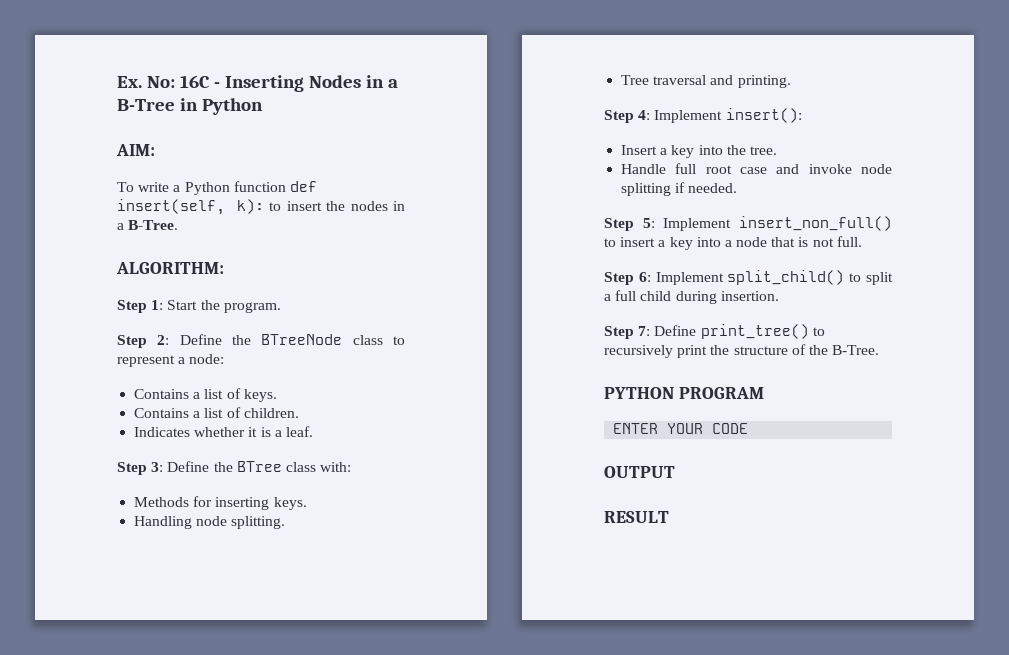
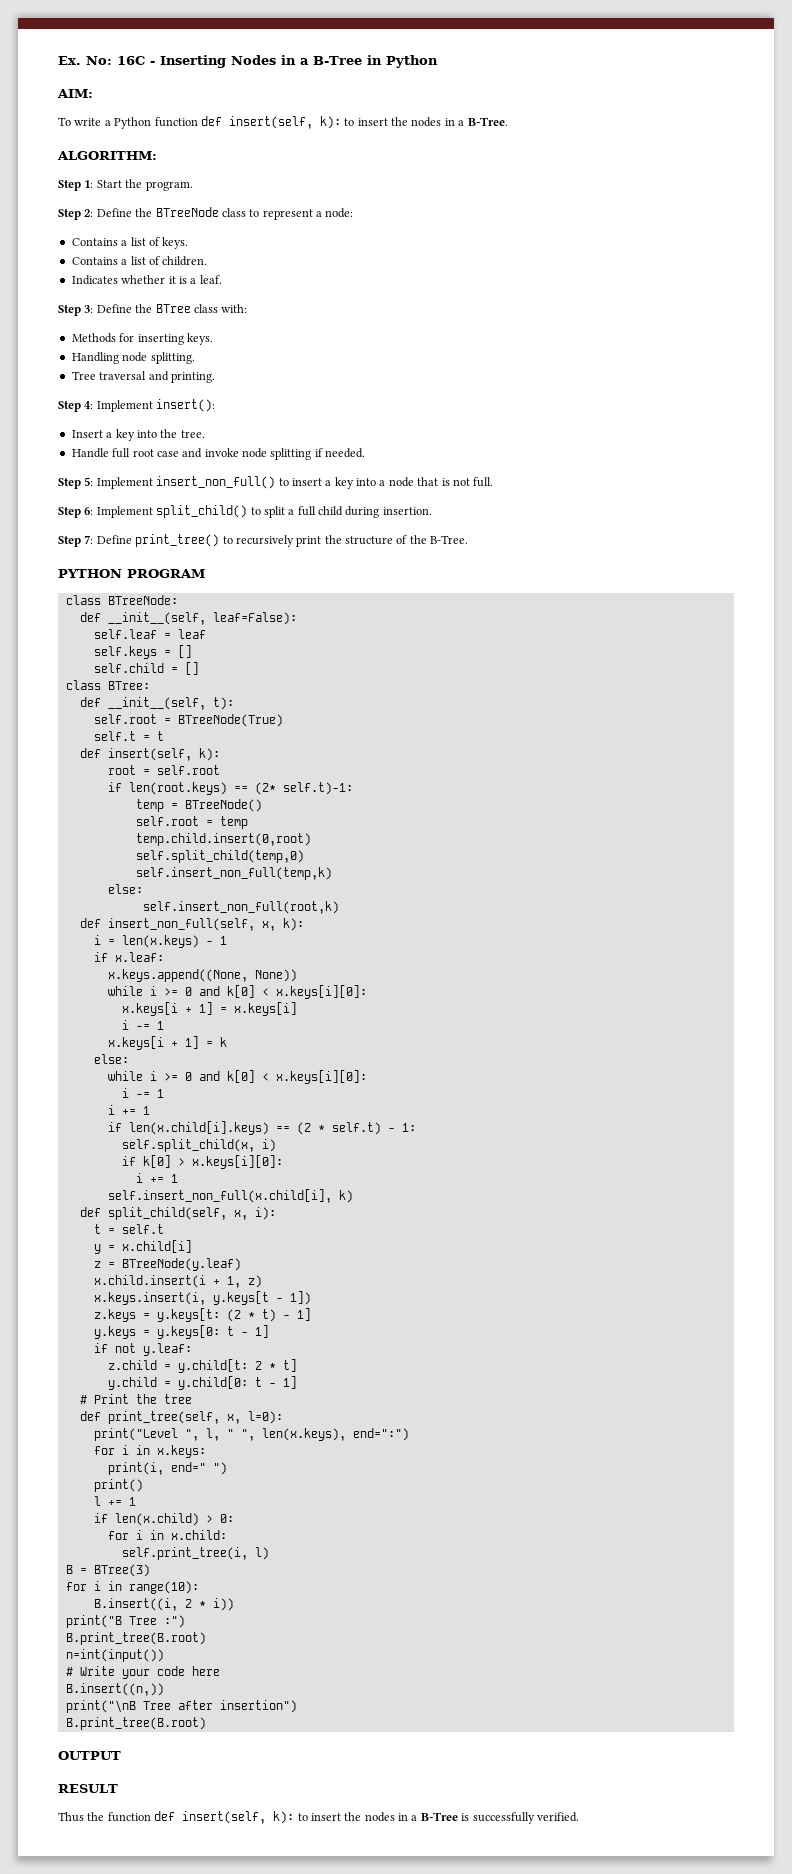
[613,423,749,434] [604,466,675,478] [604,511,669,523] ENTER YOUR CODE // OUTPUT // RESULT -> [65,595,178,605] [79,612,297,625] [93,629,206,639] [93,645,192,659] [93,662,199,675] [65,680,150,690] [79,697,234,710] [93,714,283,727] [93,731,164,741] [79,748,220,761] [107,765,220,775] [107,782,353,795] [135,799,262,812] [135,816,248,829] [135,833,311,846] [135,850,304,863] [135,867,332,880] [107,884,143,894] [142,901,339,914] [79,918,304,931] [93,935,227,948] [93,952,164,962] [107,969,297,982] [107,985,367,999] [121,1002,297,1016] [121,1020,164,1030] [107,1036,227,1050] [93,1054,129,1064] [107,1070,367,1084] [121,1088,164,1098] [107,1105,150,1115] [107,1121,416,1135] [121,1139,276,1152] [121,1155,283,1169] [135,1173,178,1183] [107,1189,353,1203] [79,1207,276,1220] [93,1224,164,1234] [93,1240,192,1254] [93,1258,241,1271] [93,1275,262,1288] [93,1291,311,1305] [93,1308,311,1322] [93,1325,269,1339] [93,1343,192,1356] [107,1359,297,1373] [107,1376,297,1390] [79,1394,192,1404] [79,1411,283,1424] [93,1428,409,1441] [93,1445,206,1458] [107,1462,227,1475] [93,1479,143,1492] [93,1496,136,1506] [93,1513,234,1526] [107,1530,227,1540] [121,1547,269,1560] [65,1564,150,1577] [65,1581,199,1594] [93,1598,234,1611] [65,1615,185,1628] [65,1632,206,1645] [65,1649,164,1662] [65,1666,220,1679] [65,1683,164,1696] [65,1700,297,1713] [65,1717,206,1730] [58,1751,121,1760] [58,1784,118,1793] [58,1811,579,1824] class BTreeNode: // def __init__(self, leaf=False): // self.leaf = leaf // self.keys = [] // self.child = [] // class BTree: // def __init__(self, t): // self.root = BTreeNode(True) // self.t = t // def insert(self, k): // root = self.root // if len(root.keys) == (2* self.t)-1: // temp = BTreeNode() // self.root = temp // temp.child.insert(0,root) // self.split_child(temp,0) // self.insert_non_full(temp,k) // else: // self.insert_non_full(root,k) // def insert_non_full(self, x, k): // i = len(x.keys) - 1 // if x.leaf: // x.keys.append((None, None)) // while i >= 0 and k[0] < x.keys[i][0]: // x.keys[i + 1] = x.keys[i] // i -= 1 // x.keys[i + 1] = k // else: // while i >= 0 and k[0] < x.keys[i][0]: // i -= 1 // i += 1 // if len(x.child[i].keys) == (2 * self.t) - 1: // self.split_child(x, i) // if k[0] > x.keys[i][0]: // i += 1 // self.insert_non_full(x.child[i], k) // def split_child(self, x, i): // t = self.t // y = x.child[i] // z = BTreeNode(y.leaf) // x.child.insert(i + 1, z) // x.keys.insert(i, y.keys[t - 1]) // z.keys = y.keys[t: (2 * t) - 1] // y.keys = y.keys[0: t - 1] // if not y.leaf: // z.child = y.child[t: 2 * t] // y.child = y.child[0: t - 1] // # Print the tree // def print_tree(self, x, l=0): // print("Level ", l, " ", len(x.keys), end=":") // for i in x.keys: // print(i, end=" ") // print() // l += 1 // if len(x.child) > 0: // for i in x.child: // self.print_tree(i, l) // B = BTree(3) // for i in range(10): // B.insert((i, 2 * i)) // print("B Tree :") // B.print_tree(B.root) // n=int(input()) // # Write your code here // B.insert((n,)) // print("\nB Tree after insertion") // B.print_tree(B.root) // OUTPUT // RESULT // Thus the function def insert(self, k): to insert the nodes in a B-Tree is successfully verified.

